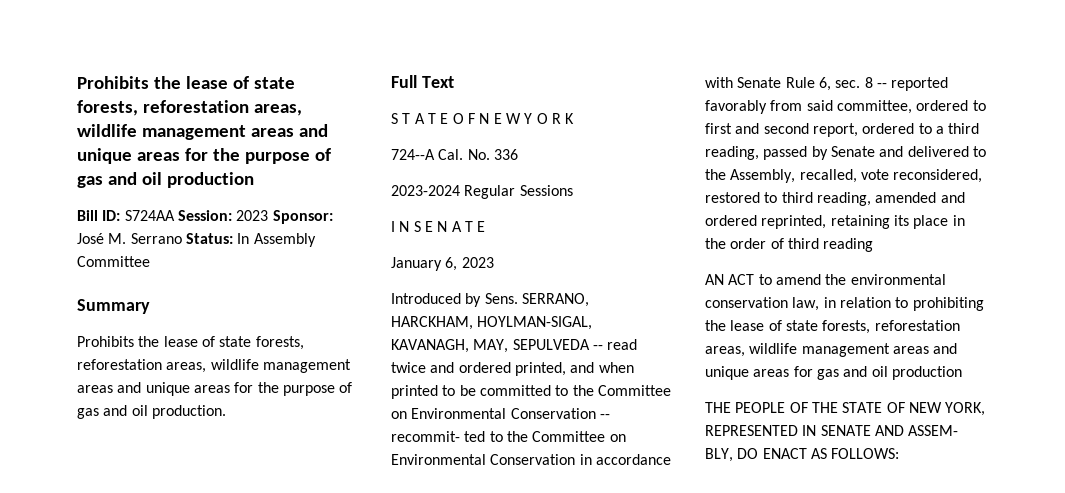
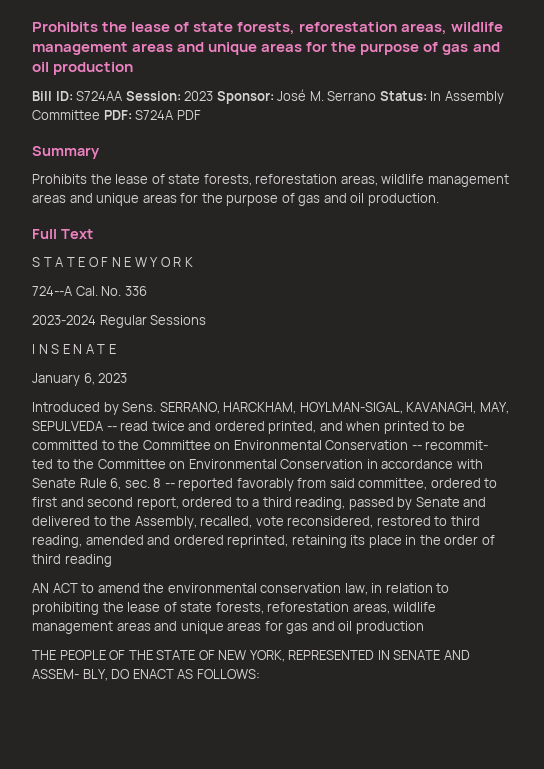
(150, 261) none -> [103,110,201,120] PDF: S724A PDF

